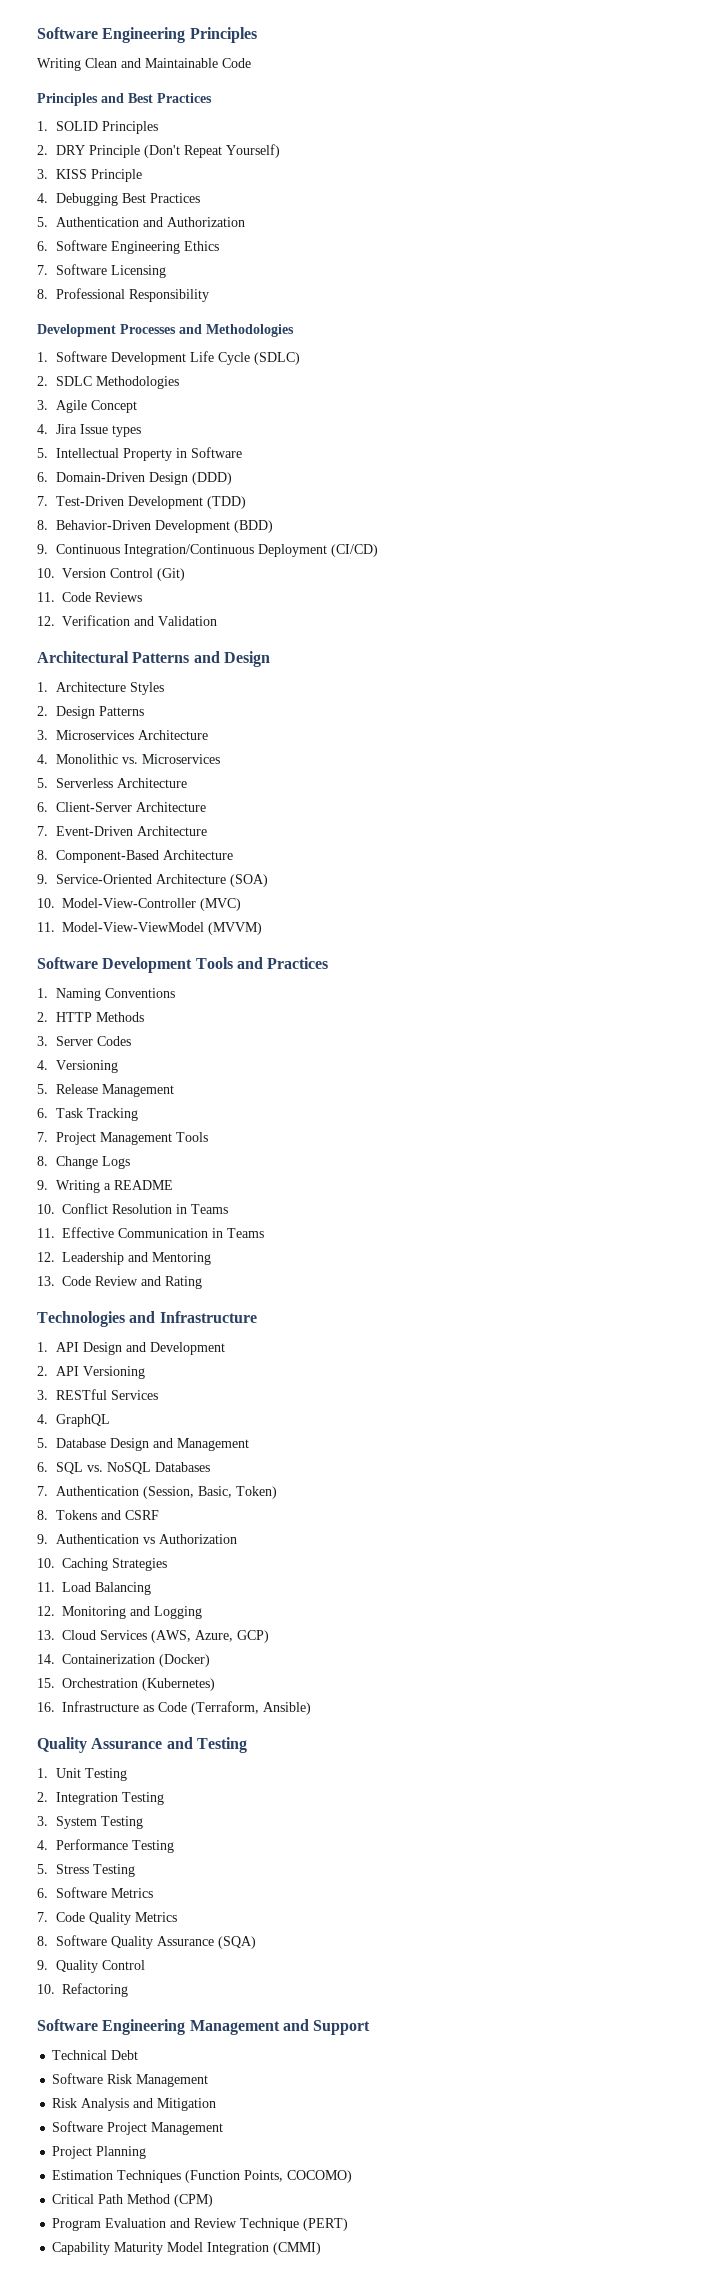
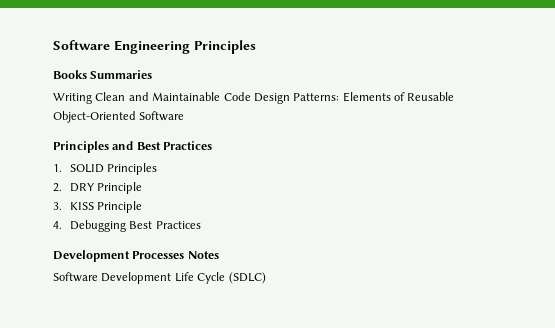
(257, 35) none -> [53,70,153,79] // Books Summaries
(251, 63) none -> [253,92,455,104] [53,111,185,123] Design Patterns: Elements of Reusable Object-Oriented Software
[144,144,281,158] (Don't Repeat Yourself) -> (143, 188) none
[37,217,246,227] [37,240,220,254] [37,264,167,278] [37,288,210,302] // 5. Authentication and Authorization // 6. Software Engineering Ethics // 7. Software Licensing // 8. Professional Responsibility -> (201, 225) none
[179,324,294,337] [37,352,48,362] and Methodologies // 1. -> [187,251,219,259] Notes //
[37,376,180,389] [37,400,138,413] [37,424,142,437] [37,447,243,461] [37,472,233,485] [37,496,247,509] [37,520,274,533] [37,544,379,557] [37,568,185,581] [37,592,142,602] [37,615,217,626] [37,651,270,667] [37,682,165,695] [37,706,145,719] [37,730,209,740] [37,754,221,764] [37,778,188,788] [37,802,207,812] [37,826,208,836] [37,850,234,863] [37,874,269,887] [37,898,241,911] [37,922,262,935] [37,957,329,973] [37,988,176,1001] [37,1012,145,1022] [37,1036,132,1046] [37,1060,119,1073] [37,1084,175,1097] [37,1108,139,1121] [37,1132,209,1145] [37,1156,131,1169] [37,1180,174,1193] [37,1203,228,1214] [37,1227,264,1238] [37,1252,211,1265] [37,1276,202,1289] [37,1311,257,1327] [37,1342,226,1355] [37,1366,146,1379] [37,1389,159,1400] [37,1414,111,1427] [37,1438,250,1451] [37,1462,211,1474] [37,1486,278,1499] [37,1510,160,1520] [37,1534,238,1544] [37,1558,167,1571] [37,1582,151,1595] [37,1606,202,1619] [37,1630,269,1643] [37,1654,210,1667] [37,1678,215,1691] [37,1701,311,1715] [37,1737,247,1753] [37,1768,128,1781] [37,1792,165,1805] [37,1816,144,1829] [37,1839,175,1853] [37,1864,136,1877] [37,1887,154,1898] [37,1912,178,1925] [37,1935,257,1949] [37,1960,146,1973] [37,1983,128,1997] [37,2019,371,2035] [52,2050,139,2060] [52,2073,209,2087] [52,2098,217,2111] [52,2121,224,2135] [52,2146,147,2159] [52,2170,353,2183] [52,2194,214,2207] [52,2218,349,2231] [52,2242,322,2255] // 2. SDLC Methodologies // 3. Agile Concept // 4. Jira Issue types // 5. Intellectual Property in Software // 6. Domain-Driven Design (DDD) // 7. Test-Driven Development (TDD) // 8. Behavior-Driven Development (BDD) // 9. Continuous Integration/Continuous Deployment (CI/CD) // 10. Version Control (Git) // 11. Code Reviews // 12. Verification and Validation // Architectural Patterns and Design // 1. Architecture Styles // 2. Design Patterns // 3. Microservices Architecture // 4. Monolithic vs. Microservices // 5. Serverless Architecture // 6. Client-Server Architecture // 7. Event-Driven Architecture // 8. Component-Based Architecture // 9. Service-Oriented Architecture (SOA) // 10. Model-View-Controller (MVC) // 11. Model-View-ViewModel (MVVM) // Software Development Tools and Practices // 1. Naming Conventions // 2. HTTP Methods // 3. Server Codes // 4. Versioning // 5. Release Management // 6. Task Tracking // 7. Project Management Tools // 8. Change Logs // 9. Writing a README // 10. Conflict Resolution in Teams // 11. Effective Communication in Teams // 12. Leadership and Mentoring // 13. Code Review and Rating // Technologies and Infrastructure // 1. API Design and Development // 2. API Versioning // 3. RESTful Services // 4. GraphQL // 5. Database Design and Management // 6. SQL vs. NoSQL Databases // 7. Authentication (Session, Basic, Token) // 8. Tokens and CSRF // 9. Authentication vs Authorization // 10. Caching Strategies // 11. Load Balancing // 12. Monitoring and Logging // 13. Cloud Services (AWS, Azure, GCP) // 14. Containerization (Docker) // 15. Orchestration (Kubernetes) // 16. Infrastructure as Code (Terraform, Ansible) // Quality Assurance and Testing // 1. Unit Testing // 2. Integration Testing // 3. System Testing // 4. Performance Testing // 5. Stress Testing // 6. Software Metrics // 7. Code Quality Metrics // 8. Software Quality Assurance (SQA) // 9. Quality Control // 10. Refactoring // Software Engineering Management and Support // Technical Debt // Software Risk Management // Risk Analysis and Mitigation // Software Project Management // Project Planning // Estimation Techniques (Function Points, COCOMO) // Critical Path Method (CPM) // Program Evaluation and Review Technique (PERT) // Capability Maturity Model Integration (CMMI) -> (266, 278) none

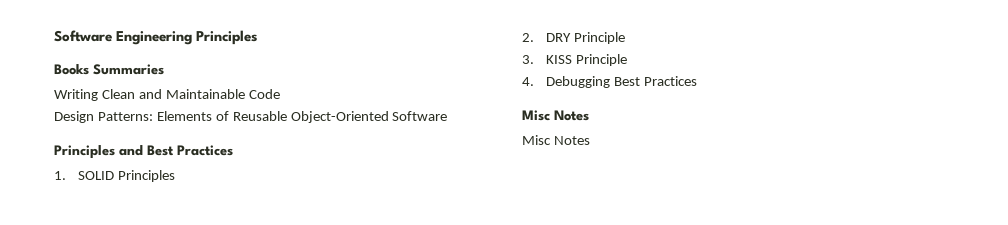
(251, 96) none -> (280, 94) //
[53,250,185,262] Development Processes -> [522,110,550,121] Misc
[53,272,266,284] Software Development Life Cycle (SDLC) -> [522,135,590,145] Misc Notes

